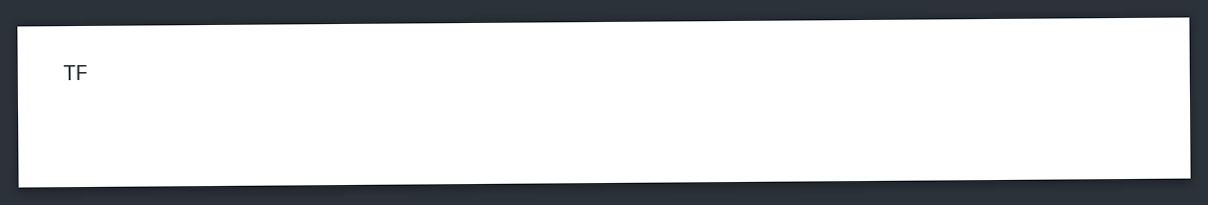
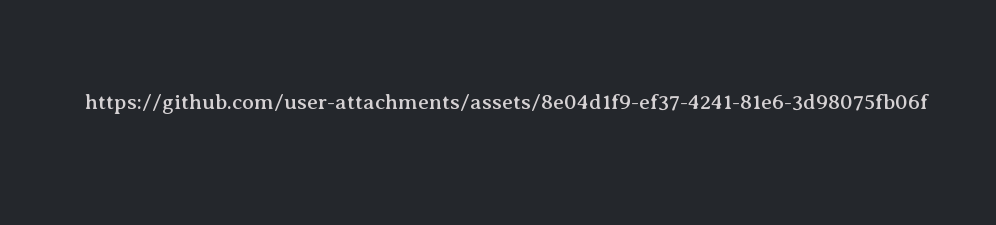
[63,64,88,81] TF -> [85,94,929,114] https://github.com/user-attachments/assets/8e04d1f9-ef37-4241-81e6-3d98075fb06f

